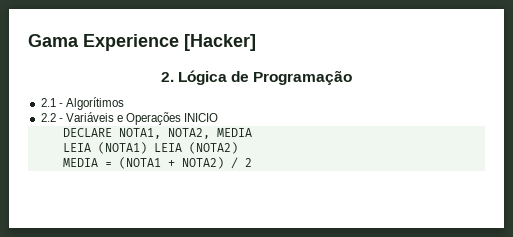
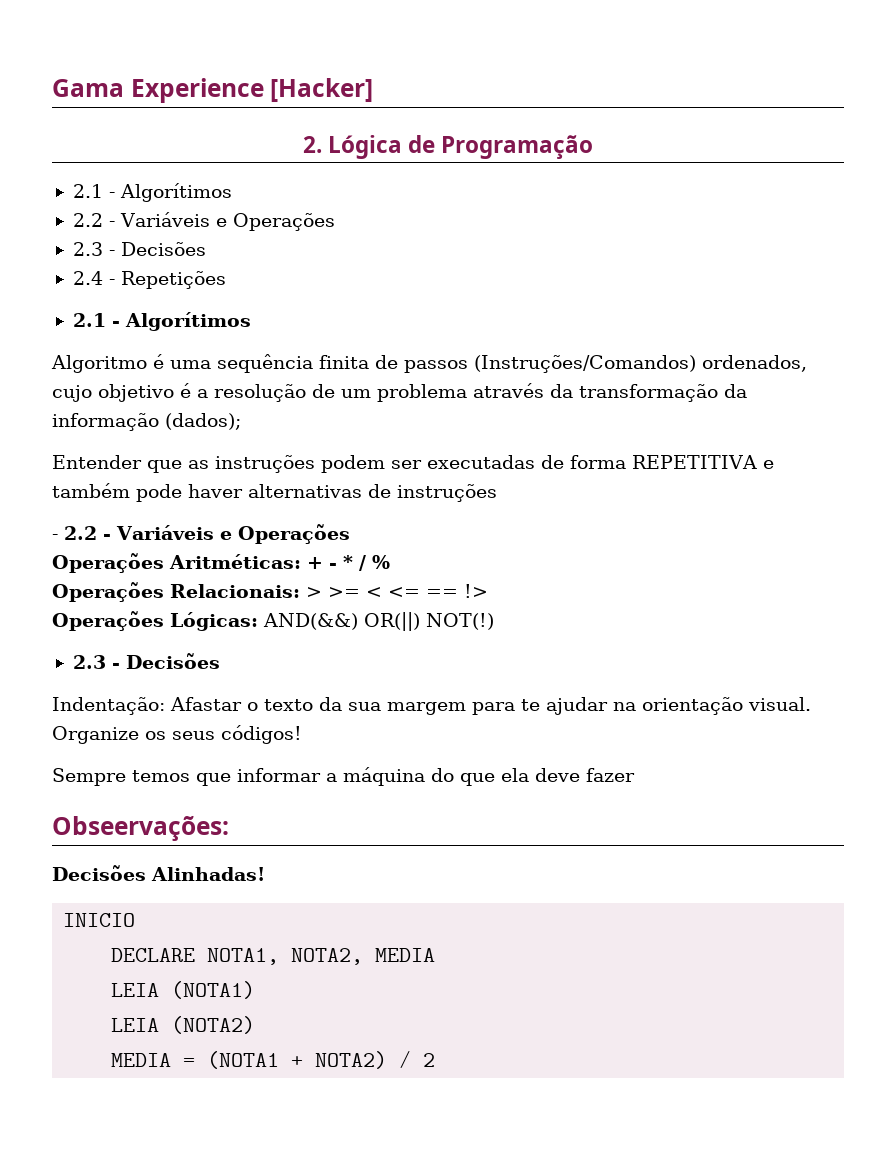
(182, 118) none -> [72,242,206,256] [72,271,226,289] [72,312,251,331] [51,354,807,373] [52,383,747,402] [52,413,241,431] [52,455,774,473] [52,483,497,502] [52,524,350,544] [52,553,390,573] [52,582,488,602] [52,611,494,631] [72,653,220,669] [52,697,811,715] [52,725,302,744] [52,767,635,786] [52,815,229,841] [52,865,265,881] // 2.3 - Decisões // 2.4 - Repetições // 2.1 - Algorítimos // Algoritmo é uma sequência finita de passos (Instruções/Comandos) ordenados, cujo objetivo é a resolução de um problema através da transformação da informação (dados); // Entender que as instruções podem ser executadas de forma REPETITIVA e também pode haver alternativas de instruções // - 2.2 - Variáveis e Operações // Operações Aritméticas: + - * / % // Operações Relacionais: > >= < <= == !> // Operações Lógicas: AND(&&) OR(||) NOT(!) // 2.3 - Decisões // Indentação: Afastar o texto da sua margem para te ajudar na orientação visual. Organize os seus códigos! // Sempre temos que informar a máquina do que ela deve fazer // Obseervações: // Decisões Alinhadas! //
(147, 148) none -> (256, 990) //

